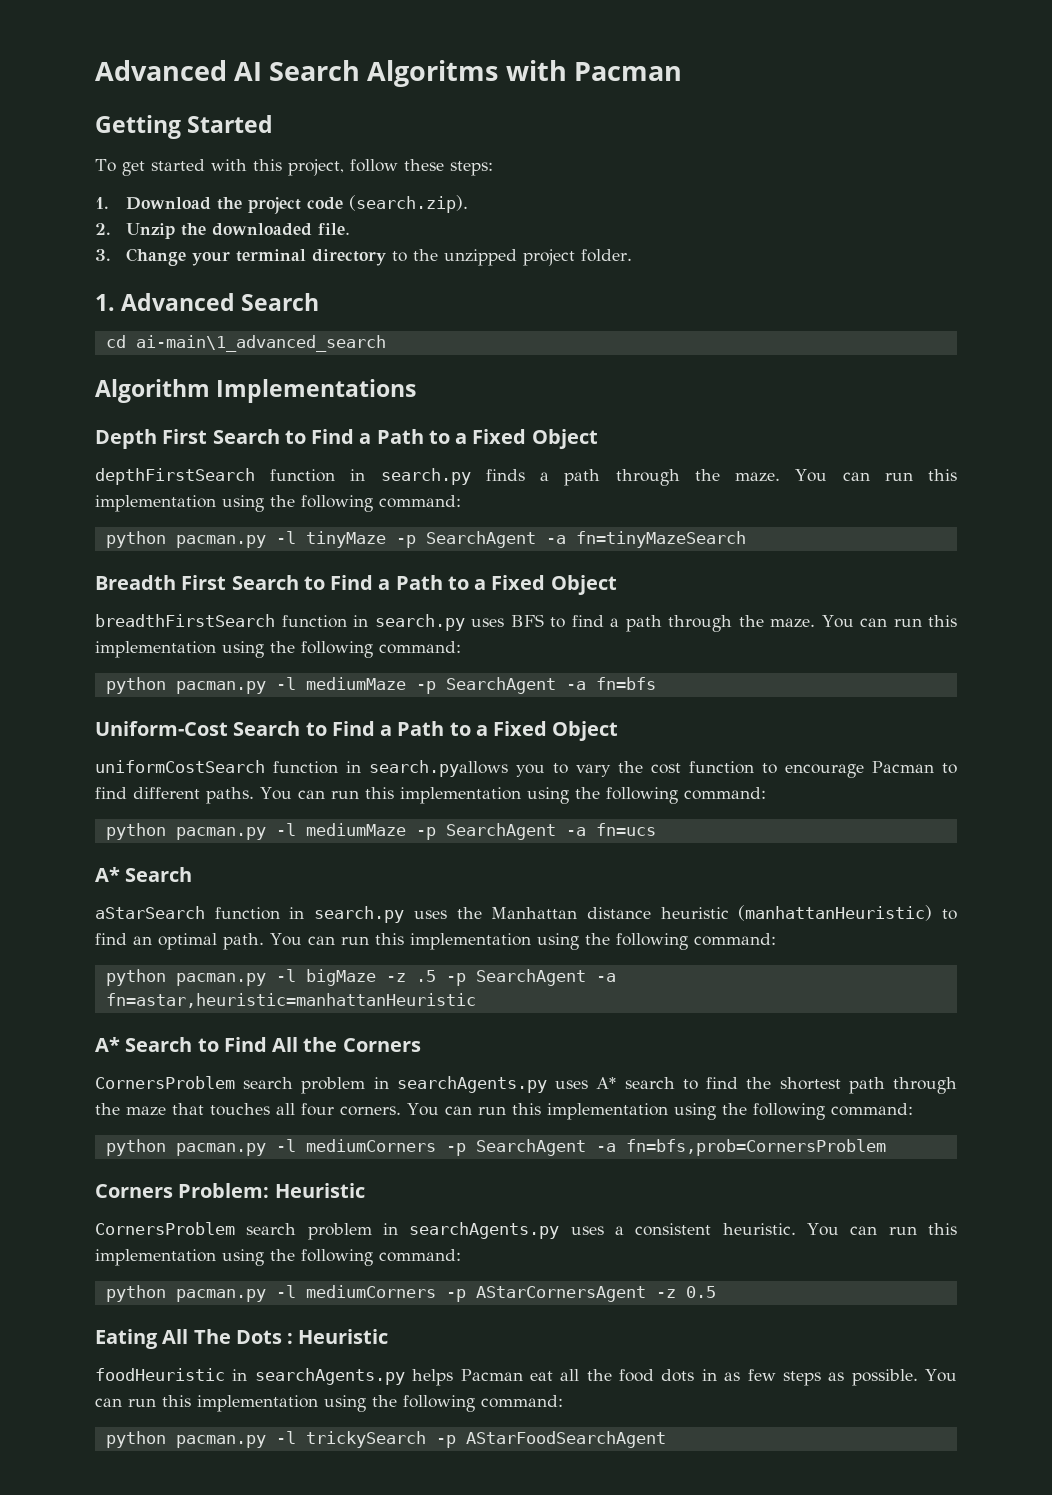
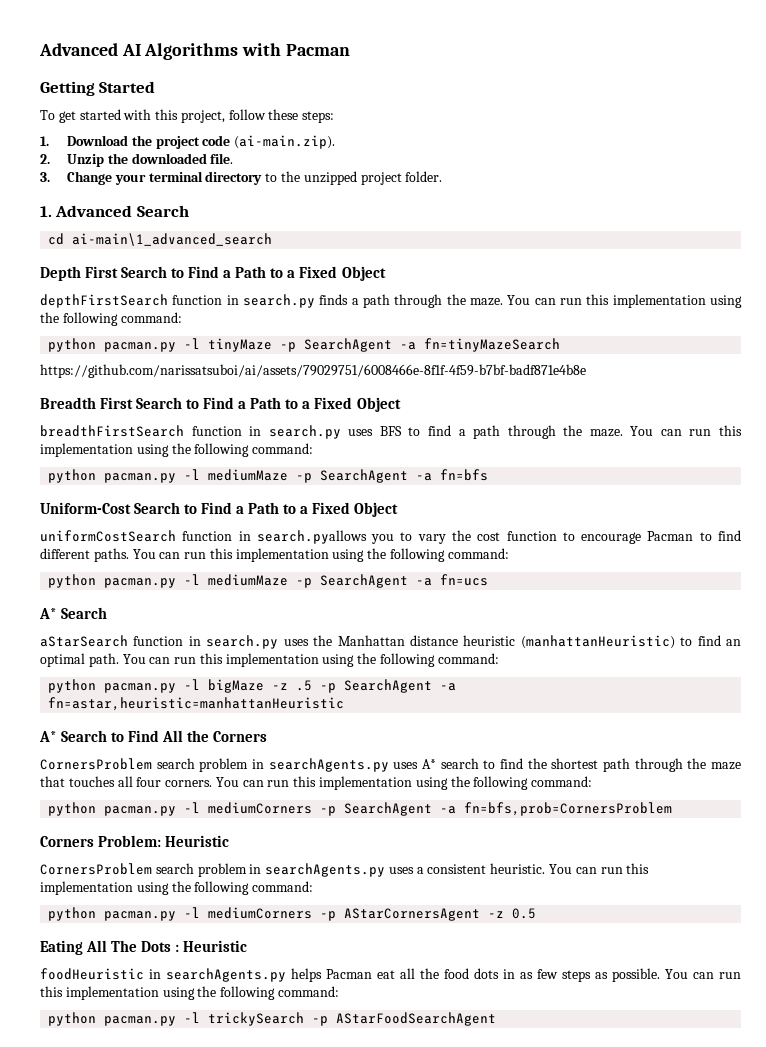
[269,60,499,87] Search Algoritms -> [144,43,239,60] Algorithms
[349,195,469,213] (search.zip). -> [234,135,336,149] (ai-main.zip).
[95,379,417,403] // Algorithm Implementations -> (273, 239) none
(746, 539) none -> [40,364,586,378] // https://github.com/narissatsuboi/ai/assets/79029751/6008466e-8f1f-4f59-b7bf-badf871e4b8e

